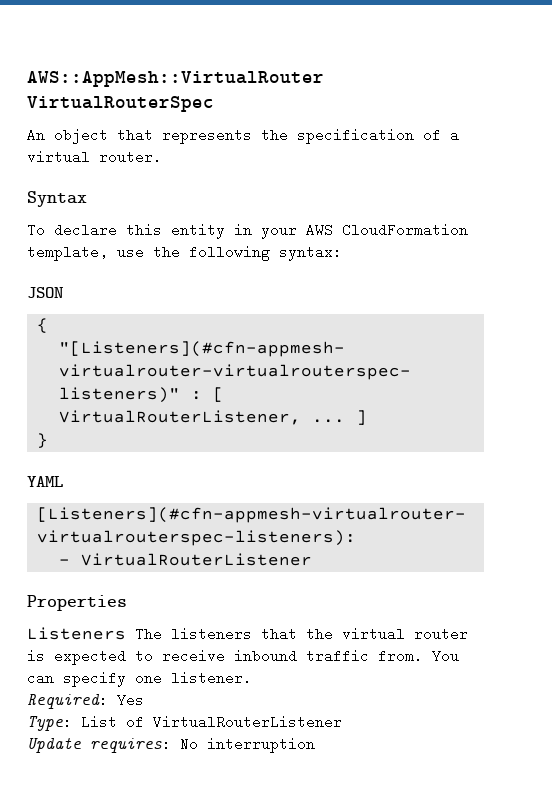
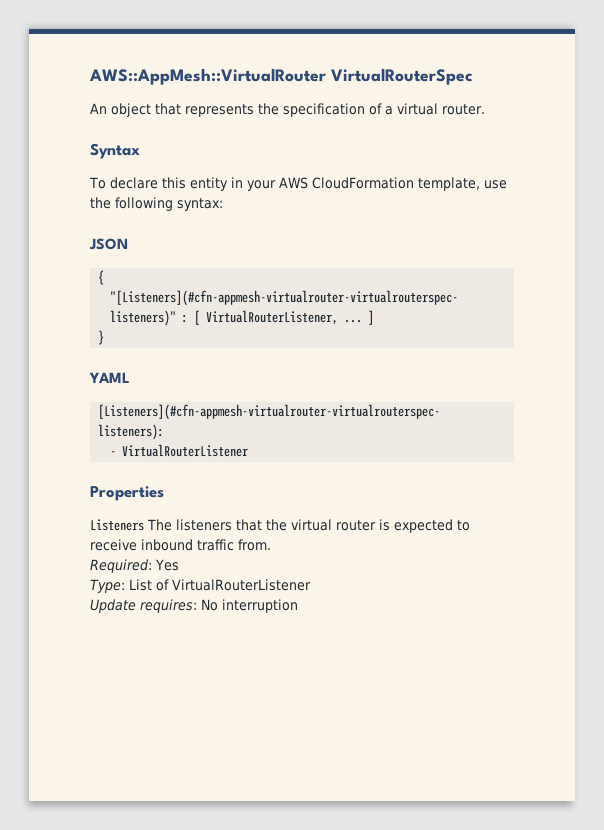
[432,649,459,663] [27,671,252,687] You can specify one listener. -> (271, 545) none

